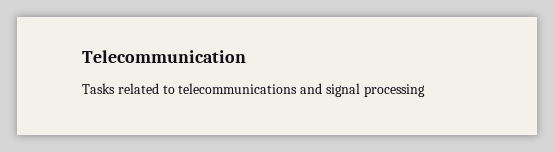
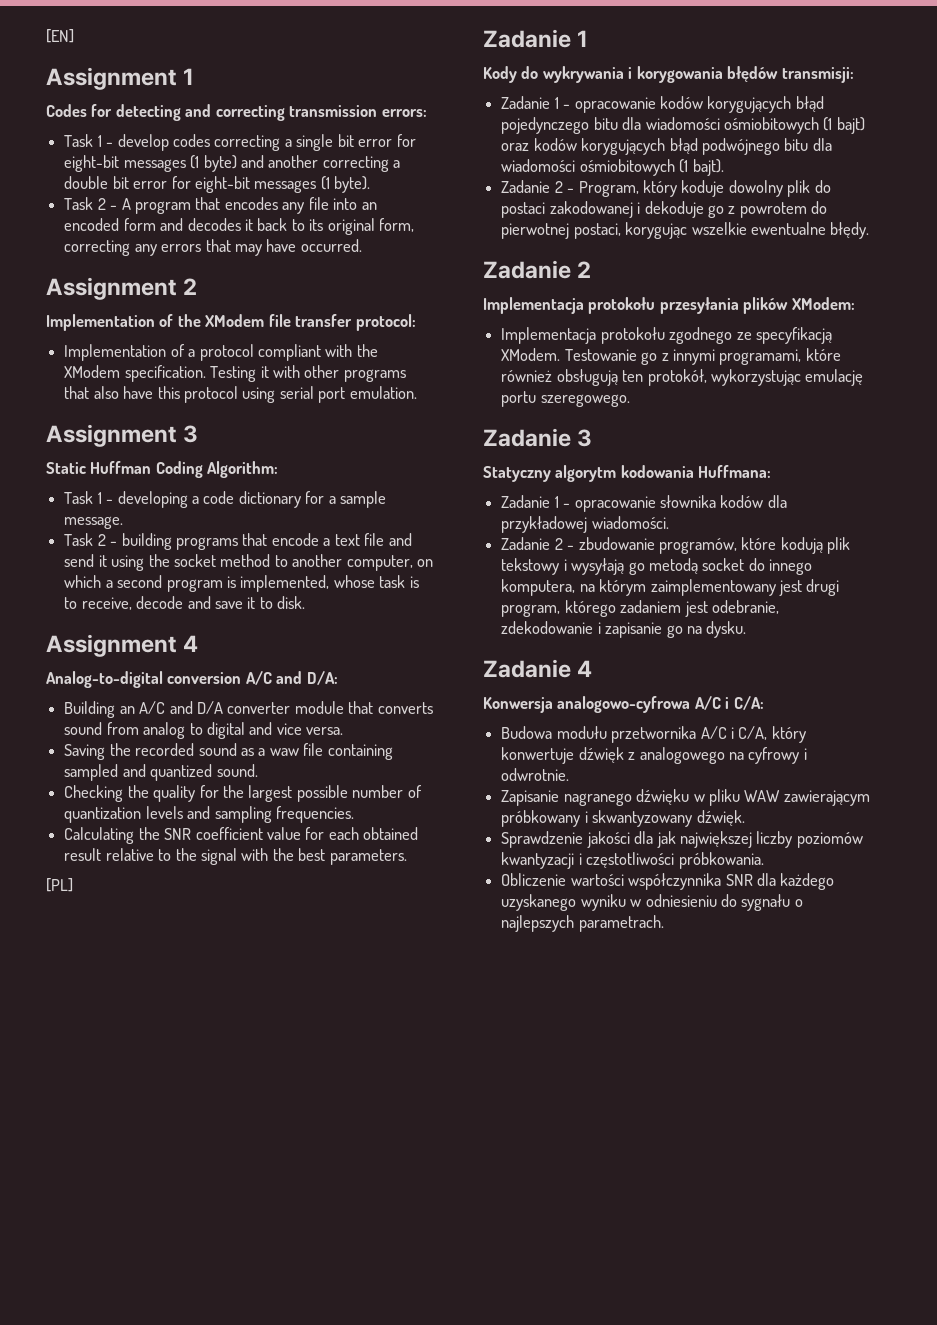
[82,50,246,63] [82,83,425,97] Telecommunication // Tasks related to telecommunications and signal processing -> [46,29,74,43] [46,67,195,90] [46,104,427,121] [64,134,416,151] [64,155,401,172] [64,176,371,193] [64,197,377,214] [64,218,415,235] [64,239,362,256] [46,277,198,300] [46,314,416,331] [64,344,378,361] [64,365,406,382] [64,386,417,403] [46,424,199,447] [46,461,279,478] [64,491,387,508] [64,516,124,529] [64,533,412,550] [64,554,434,571] [64,575,419,592] [64,596,306,610] [46,634,199,657] [46,671,338,688] [64,701,433,718] [64,722,344,739] [64,743,393,760] [64,764,258,781] [64,785,422,802] [64,806,354,823] [64,827,419,844] [64,848,407,865] [46,878,73,892] [483,29,589,48] [483,66,854,83] [501,96,824,113] [501,117,865,134] [501,138,832,155] [501,159,724,176] [501,180,831,197] [501,201,828,218] [501,222,870,239] [483,260,592,279] [483,297,855,314] [501,327,832,344] [501,348,841,365] [501,369,864,386] [501,391,630,407] [483,428,593,447] [483,465,772,482] [501,495,787,512] [501,516,669,533] [501,537,851,554] [501,558,813,575] [501,579,840,596] [501,600,779,617] [501,621,747,638] [483,659,593,678] [483,696,764,713] [501,726,806,743] [501,747,807,764] [501,768,570,781] [501,789,870,806] [501,810,745,827] [501,831,863,848] [501,852,764,869] [501,873,835,890] [501,894,803,911] [501,915,664,932] [EN] // Assignment 1 // Codes for detecting and correcting transmission errors: // Task 1 - develop codes correcting a single bit error for eight-bit messages (1 byte) and another correcting a double bit error for eight-bit messages (1 byte). // Task 2 - A program that encodes any file into an encoded form and decodes it back to its original form, correcting any errors that may have occurred. // Assignment 2 // Implementation of the XModem file transfer protocol: // Implementation of a protocol compliant with the XModem specification. Testing it with other programs that also have this protocol using serial port emulation. // Assignment 3 // Static Huffman Coding Algorithm: // Task 1 - developing a code dictionary for a sample message. // Task 2 - building programs that encode a text file and send it using the socket method to another computer, on which a second program is implemented, whose task is to receive, decode and save it to disk. // Assignment 4 // Analog-to-digital conversion A/C and D/A: // Building an A/C and D/A converter module that converts sound from analog to digital and vice versa. // Saving the recorded sound as a waw file containing sampled and quantized sound. // Checking the quality for the largest possible number of quantization levels and sampling frequencies. // Calculating the SNR coefficient value for each obtained result relative to the signal with the best parameters. // [PL] // Zadanie 1 // Kody do wykrywania i korygowania błędów transmisji: // Zadanie 1 - opracowanie kodów korygujących błąd pojedynczego bitu dla wiadomości ośmiobitowych (1 bajt) oraz kodów korygujących błąd podwójnego bitu dla wiadomości ośmiobitowych (1 bajt). // Zadanie 2 - Program, który koduje dowolny plik do postaci zakodowanej i dekoduje go z powrotem do pierwotnej postaci, korygując wszelkie ewentualne błędy. // Zadanie 2 // Implementacja protokołu przesyłania plików XModem: // Implementacja protokołu zgodnego ze specyfikacją XModem. Testowanie go z innymi programami, które również obsługują ten protokół, wykorzystując emulację portu szeregowego. // Zadanie 3 // Statyczny algorytm kodowania Huffmana: // Zadanie 1 - opracowanie słownika kodów dla przykładowej wiadomości. // Zadanie 2 - zbudowanie programów, które kodują plik tekstowy i wysyłają go metodą socket do innego komputera, na którym zaimplementowany jest drugi program, którego zadaniem jest odebranie, zdekodowanie i zapisanie go na dysku. // Zadanie 4 // Konwersja analogowo-cyfrowa A/C i C/A: // Budowa modułu przetwornika A/C i C/A, który konwertuje dźwięk z analogowego na cyfrowy i odwrotnie. // Zapisanie nagranego dźwięku w pliku WAW zawierającym próbkowany i skwantyzowany dźwięk. // Sprawdzenie jakości dla jak największej liczby poziomów kwantyzacji i częstotliwości próbkowania. // Obliczenie wartości współczynnika SNR dla każdego uzyskanego wyniku w odniesieniu do sygnału o najlepszych parametrach.

